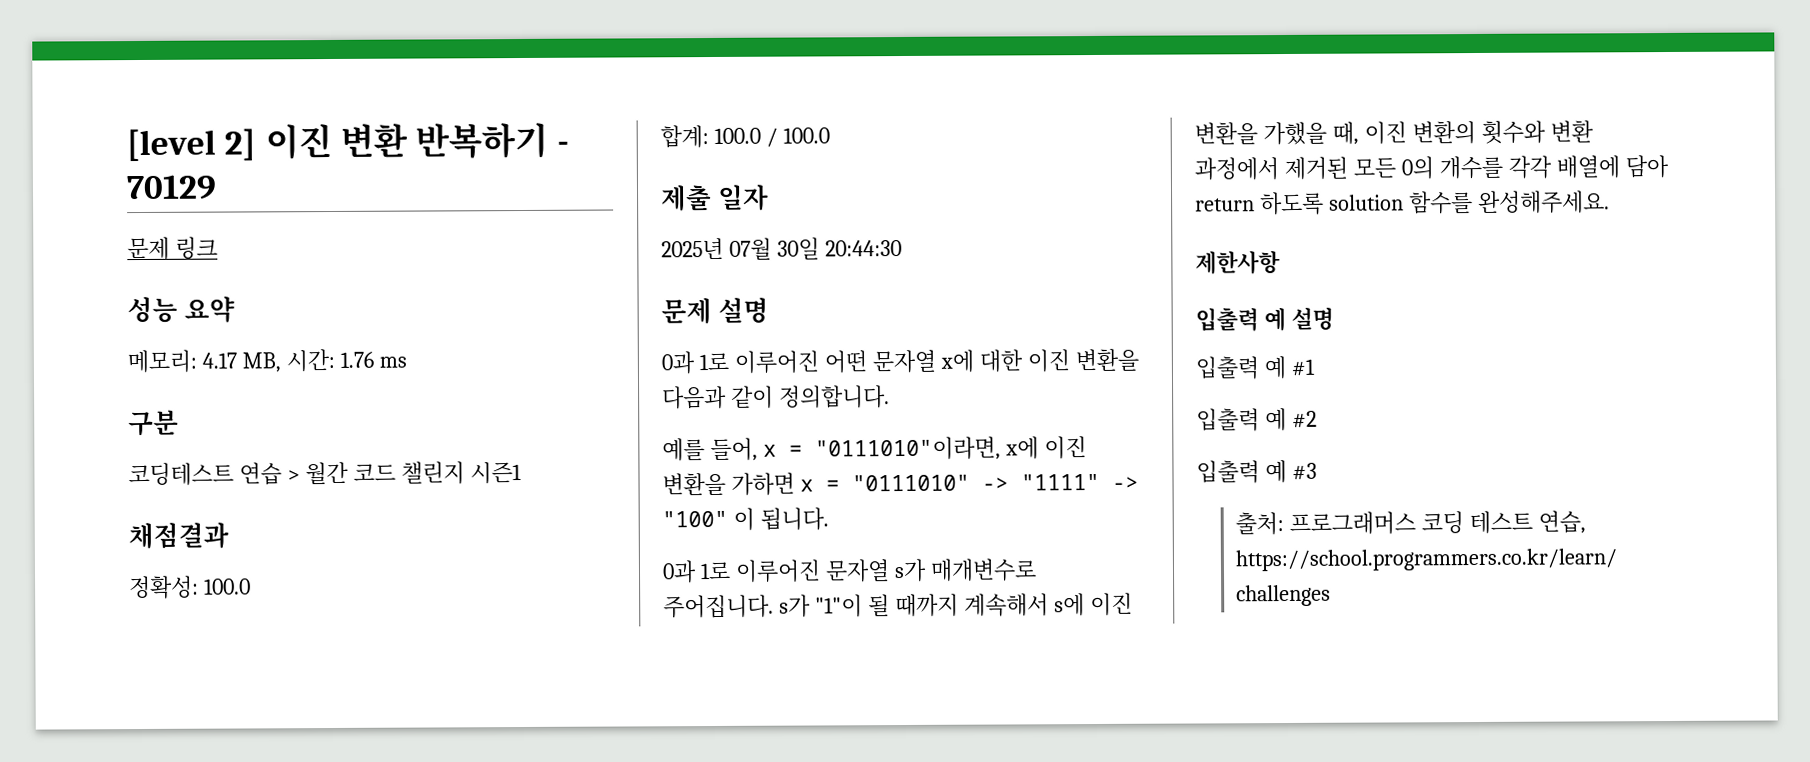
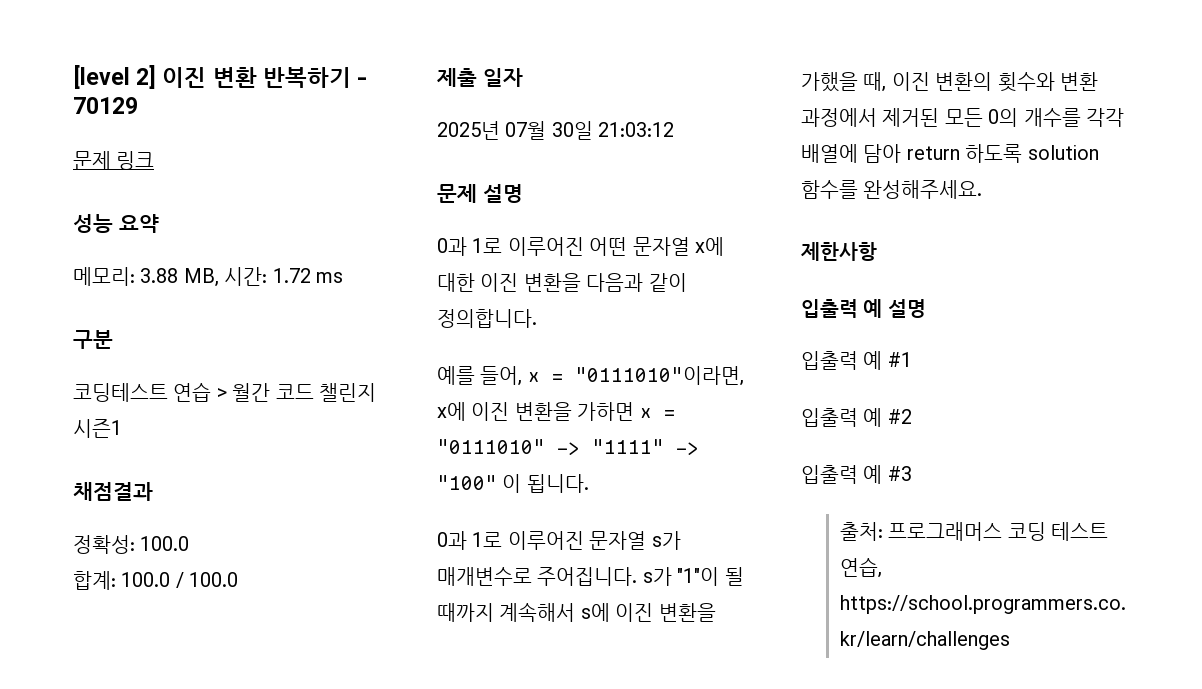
[201,352,237,369] 4.17 -> [140,268,179,283] 3.88
[339,351,374,368] 1.76 -> [272,268,311,283] 1.72
[824,240,902,257] 20:44:30 -> [598,122,675,137] 21:03:12

